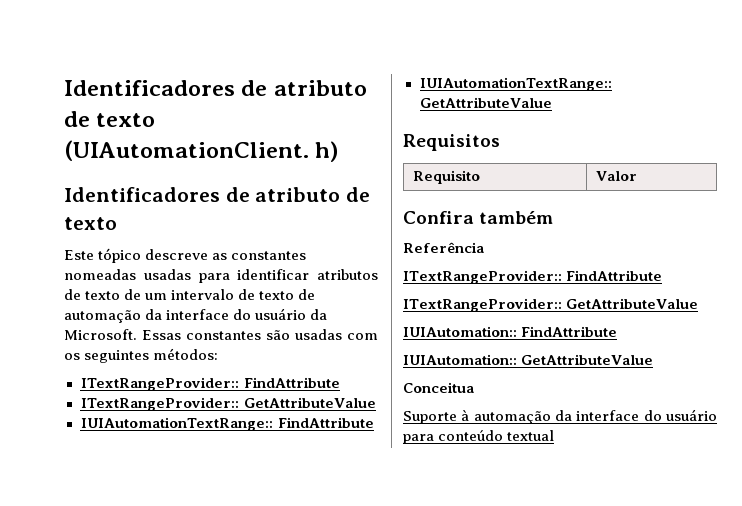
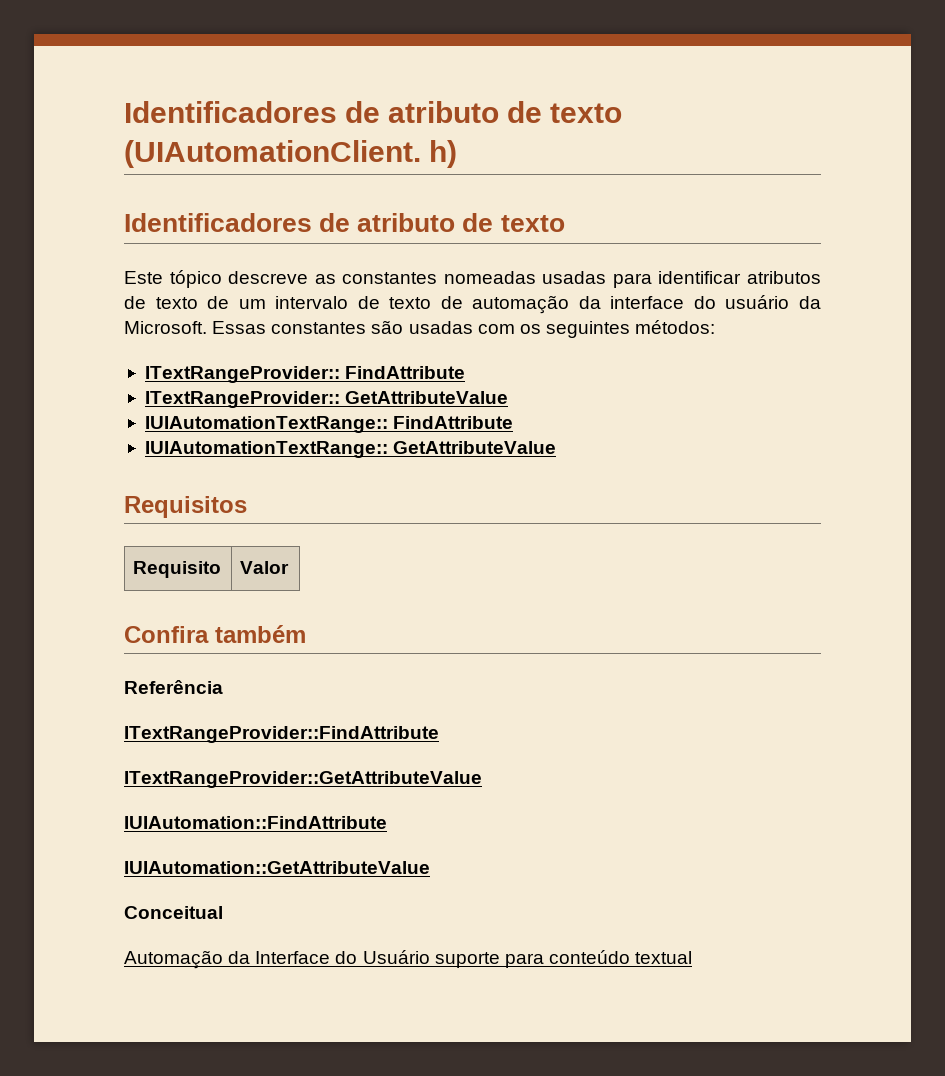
[403,270,663,284] [403,298,699,312] [403,326,618,337] [403,354,654,365] [403,382,474,393] [403,409,717,424] ITextRangeProvider:: FindAttribute // ITextRangeProvider:: GetAttributeValue // IUIAutomation:: FindAttribute // IUIAutomation:: GetAttributeValue // Conceitua // Suporte à automação da interface do usuário -> [124,726,439,743] [124,771,482,788] [124,816,387,829] [124,861,430,874] [124,906,223,919] [124,950,500,969] ITextRangeProvider::FindAttribute // ITextRangeProvider::GetAttributeValue // IUIAutomation::FindAttribute // IUIAutomation::GetAttributeValue // Conceitual // Automação da Interface do Usuário suporte

